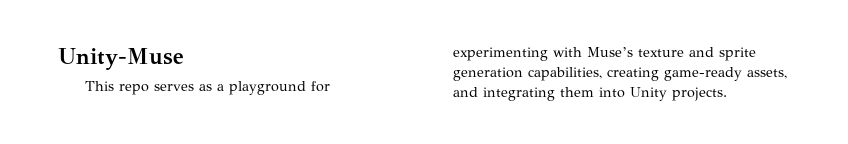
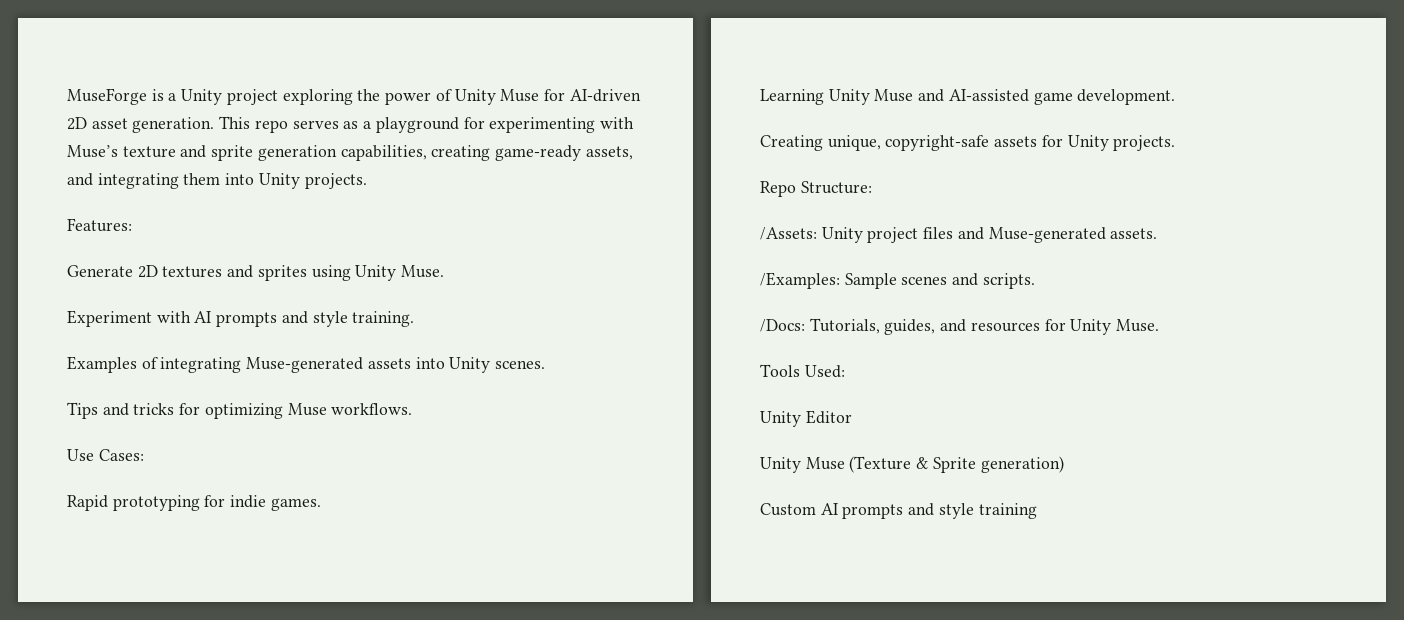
[58,48,184,70] Unity-Muse // -> [67,88,641,105] [67,117,215,133] MuseForge is a Unity project exploring the power of Unity Muse for AI-driven 2D asset generation.
(727, 94) none -> [67,218,132,232] [67,265,445,281] [67,310,415,327] [67,356,546,373] [67,402,413,419] [67,449,144,461] [67,495,321,511] [760,89,1176,105] [760,135,1176,151] [760,181,872,197] [760,227,1158,243] [760,272,1035,289] [760,318,1160,335] [760,364,845,378] [760,410,852,427] [760,456,1064,473] [760,503,1037,519] // Features: // Generate 2D textures and sprites using Unity Muse. // Experiment with AI prompts and style training. // Examples of integrating Muse-generated assets into Unity scenes. // Tips and tricks for optimizing Muse workflows. // Use Cases: // Rapid prototyping for indie games. // Learning Unity Muse and AI-assisted game development. // Creating unique, copyright-safe assets for Unity projects. // Repo Structure: // /Assets: Unity project files and Muse-generated assets. // /Examples: Sample scenes and scripts. // /Docs: Tutorials, guides, and resources for Unity Muse. // Tools Used: // Unity Editor // Unity Muse (Texture & Sprite generation) // Custom AI prompts and style training

